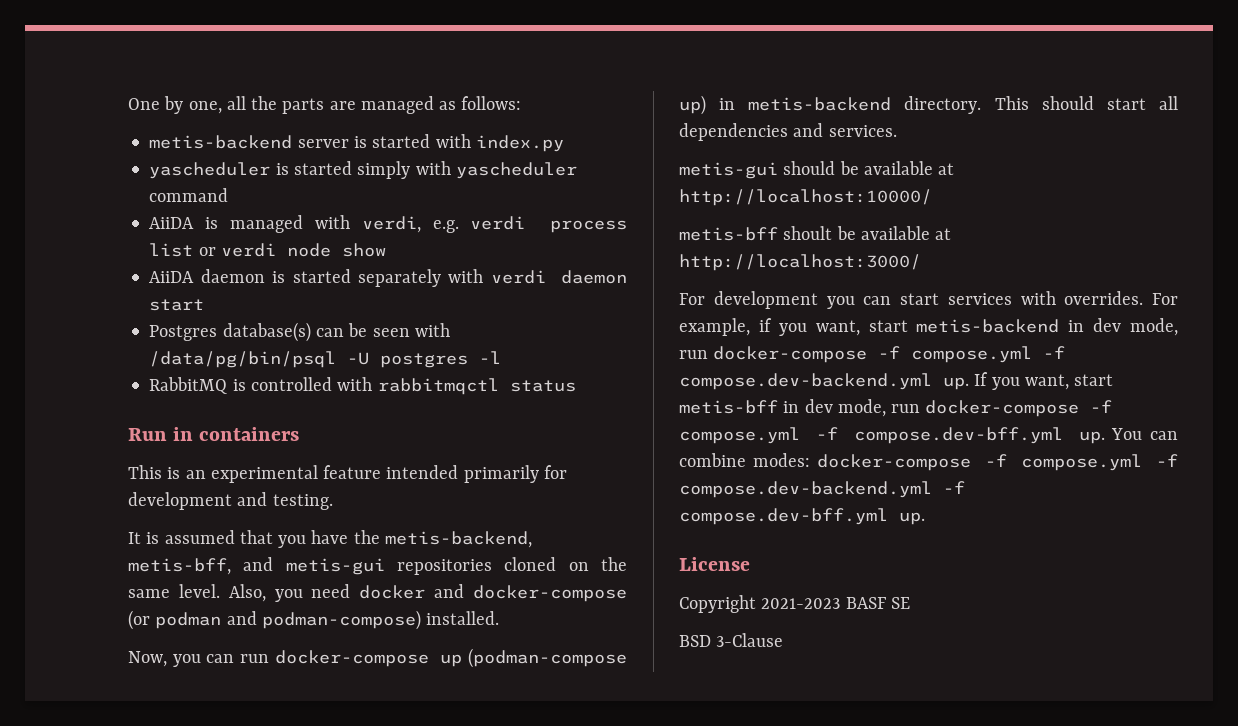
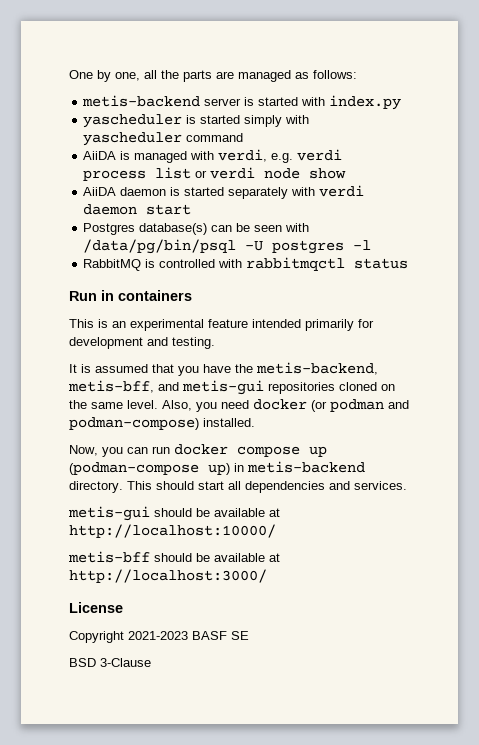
[434,584,627,602] and docker-compose -> (307, 404) none
[274,650,429,667] docker-compose -> [174,444,300,457] docker compose
[783,226,833,240] shoult -> [154,553,192,562] should
[679,291,1178,309] [679,318,1178,336] [679,346,1066,363] [679,372,1114,390] [679,399,1113,417] [679,427,1178,444] [679,453,1178,471] [679,481,965,498] [679,508,925,525] // For development you can start services with overrides. For example, if you want, start metis-backend in dev mode, run docker-compose -f compose.yml -f compose.dev-backend.yml up. If you want, start metis-bff in dev mode, run docker-compose -f compose.yml -f compose.dev-bff.yml up. You can combine modes: docker-compose -f compose.yml -f compose.dev-backend.yml -f compose.dev-bff.yml up. -> (267, 576) none

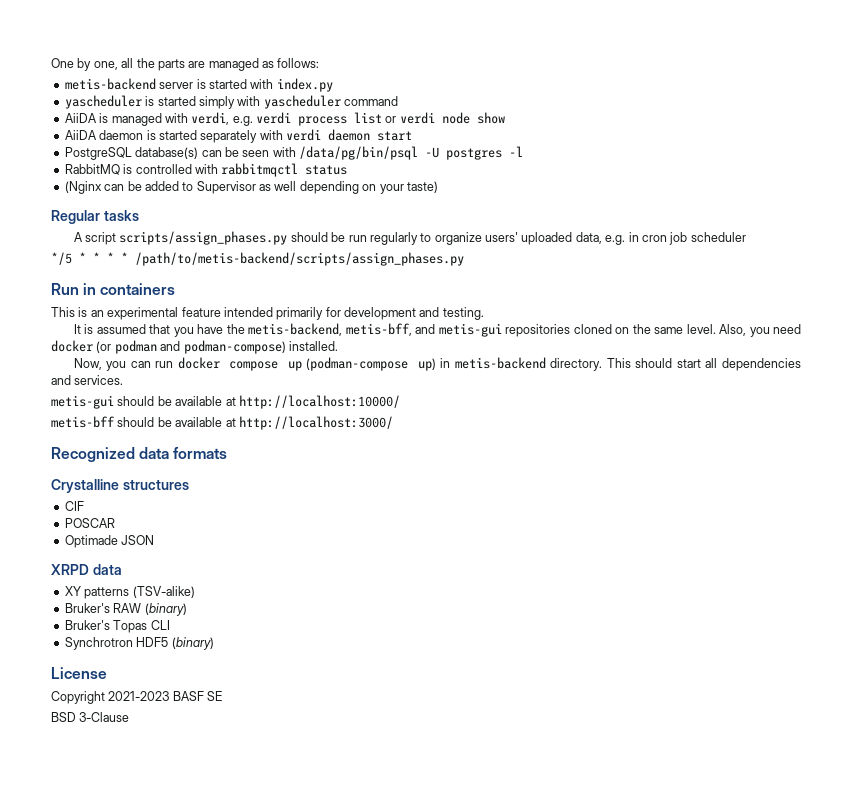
[83,223,136,235] Postgres -> [64,147,132,160] PostgreSQL
(409, 263) none -> [64,181,438,194] [51,210,139,224] [73,231,746,245] [51,252,464,266] // (Nginx can be added to Supervisor as well depending on your taste) // Regular tasks // A script scripts/assign_phases.py should be run regularly to organize users' uploaded data, e.g. in cron job scheduler // */5 * * * * /path/to/metis-backend/scripts/assign_phases.py
(267, 576) none -> [51,447,228,462] [51,479,189,493] [64,501,84,511] [64,518,115,528] [64,535,155,548] [51,564,122,575] [64,586,195,599] [64,603,187,616] [64,620,170,633] [64,637,214,650] // Recognized data formats // Crystalline structures // CIF // POSCAR // Optimade JSON // XRPD data // XY patterns (TSV-alike) // Bruker's RAW (binary) // Bruker's Topas CLI // Synchrotron HDF5 (binary)

